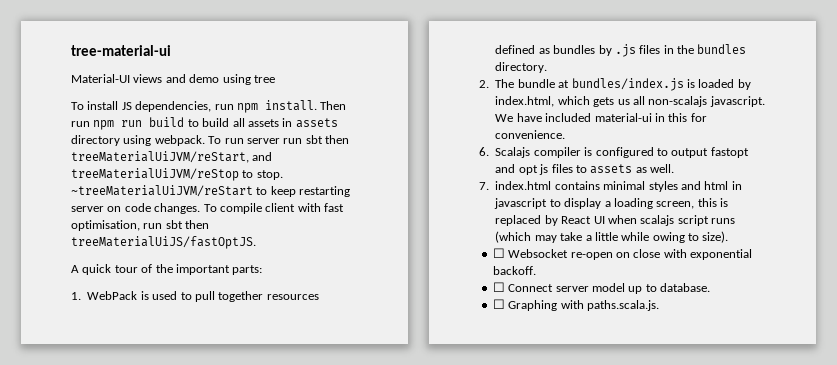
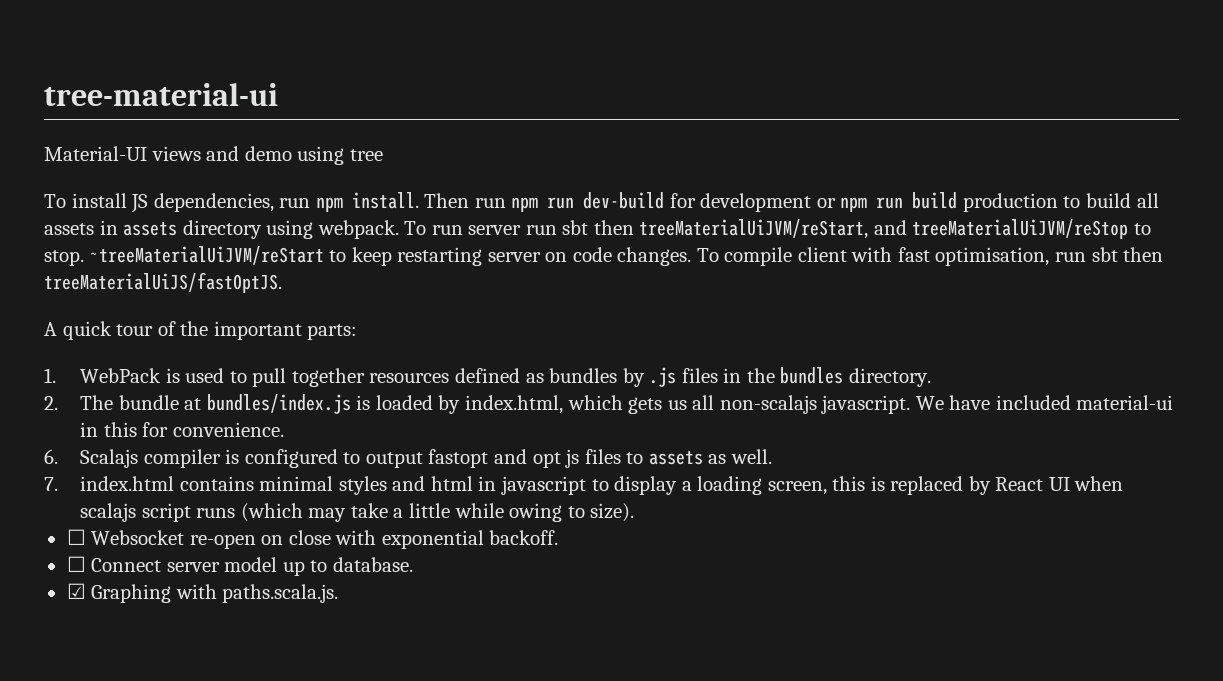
[149,117,185,127] build -> [583,192,1058,212] dev-build for development or npm run build production
[492,299,505,309] ☐ -> [66,583,86,599] ☑

